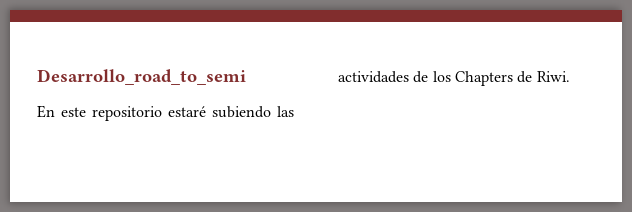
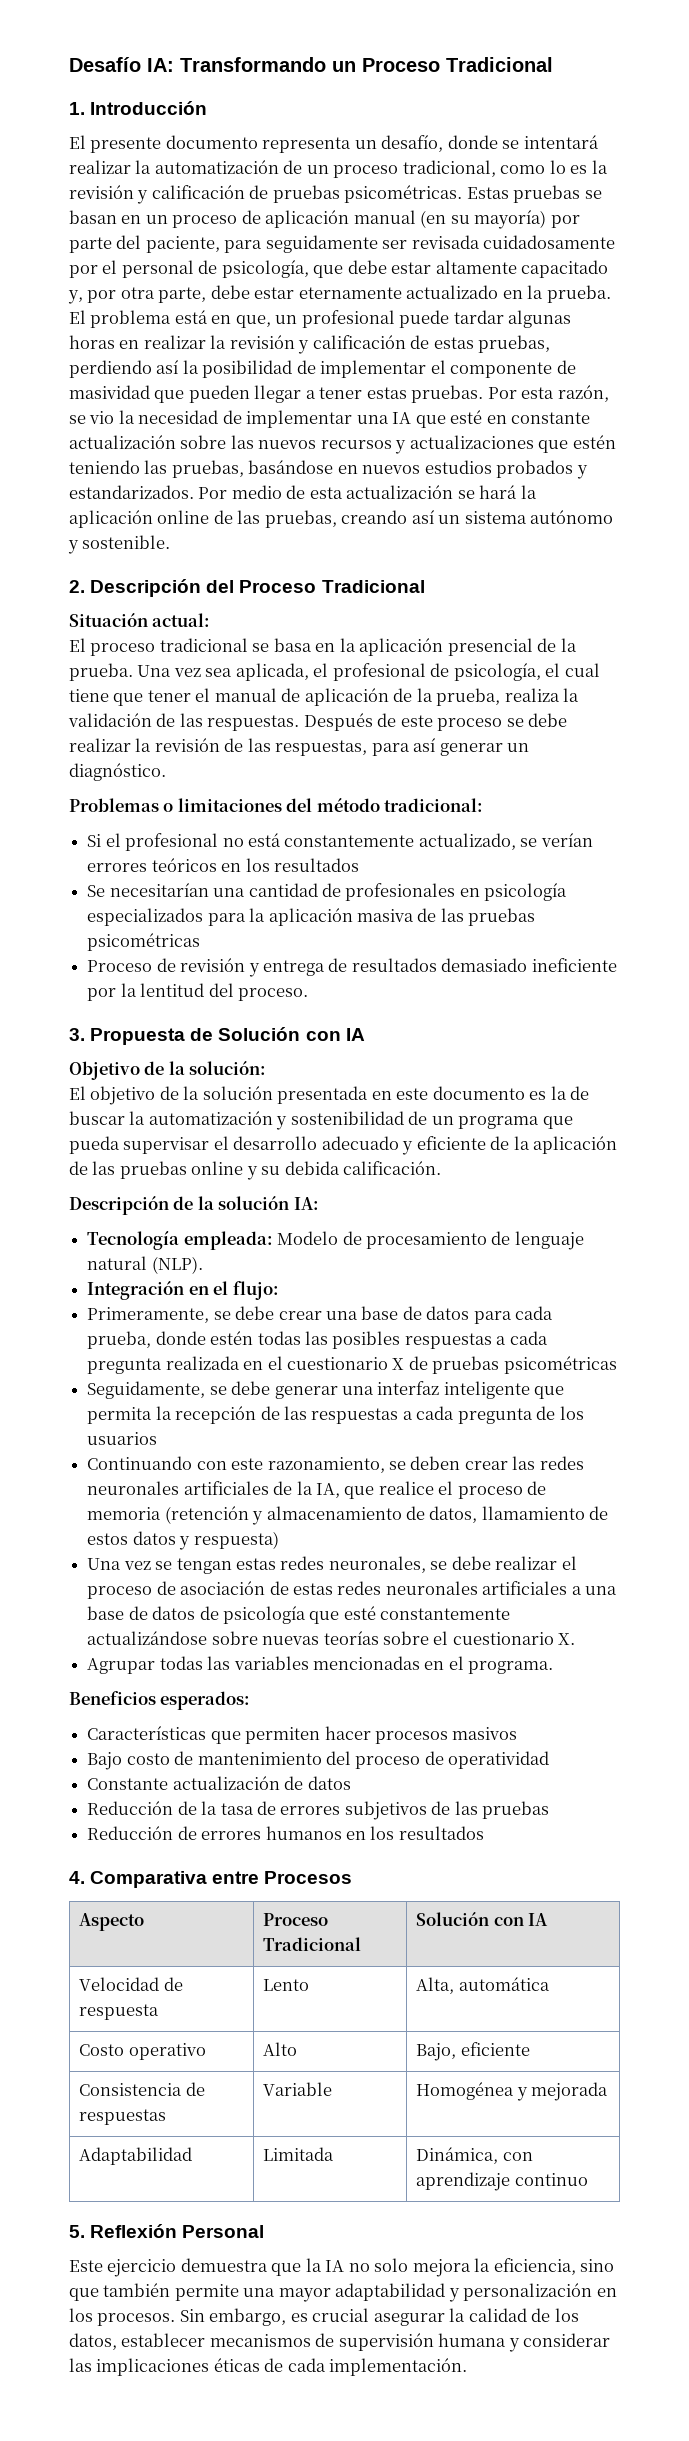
[37,69,246,85] [37,105,294,121] [338,71,570,86] Desarrollo_road_to_semi // En este repositorio estaré subiendo las actividades de los Chapters de Riwi. -> [69,57,553,72] [69,101,208,115] [69,135,599,153] [69,160,608,178] [69,185,602,204] [69,210,580,229] [69,235,616,253] [69,260,609,278] [68,285,611,304] [69,310,572,328] [69,335,551,354] [69,360,576,378] [69,385,609,403] [69,410,591,428] [69,435,616,454] [69,460,588,479] [69,485,537,499] [69,510,614,528] [68,535,171,554] [69,579,425,597] [69,613,211,627] [69,638,577,656] [69,663,600,681] [69,688,580,706] [68,713,568,731] [69,738,530,756] [69,763,166,781] [69,798,484,812] [87,833,593,851] [87,858,359,872] [87,883,568,901] [87,908,536,926] [87,933,201,951] [87,958,617,977] [87,983,308,1001] [69,1027,365,1045] [69,1061,267,1080] [69,1086,590,1105] [69,1111,573,1130] [69,1136,618,1155] [69,1161,442,1180] [69,1196,319,1215] [87,1230,584,1250] [87,1256,203,1274] [87,1281,279,1300] [87,1306,554,1324] [87,1331,548,1349] [87,1356,617,1374] [87,1381,565,1399] [87,1406,584,1424] [87,1432,158,1445] [87,1456,584,1473] [87,1481,547,1499] [87,1506,609,1525] [87,1531,279,1550] [87,1556,577,1574] [87,1581,618,1599] [87,1606,511,1624] [87,1631,576,1645] [87,1656,554,1674] [69,1691,251,1710] [87,1726,518,1744] [87,1751,550,1770] [87,1776,351,1790] [87,1801,550,1820] [87,1826,484,1840] [69,1871,353,1888] [79,1913,145,1931] [263,1913,329,1926] [263,1937,362,1951] [416,1912,549,1926] [79,1977,183,1991] [79,2004,160,2020] [263,1979,310,1991] [416,1977,550,1994] [79,2043,206,2060] [263,2042,298,2056] [416,2042,530,2061] [79,2082,205,2096] [79,2109,167,2125] [263,2082,333,2096] [416,2082,609,2101] [79,2147,193,2165] [263,2147,335,2161] [416,2147,533,2164] [416,2172,588,2191] [69,2224,265,2238] [69,2258,615,2277] [69,2283,617,2302] [69,2308,579,2326] [69,2333,611,2352] [69,2358,468,2376] Desafío IA: Transformando un Proceso Tradicional // 1. Introducción // El presente documento representa un desafío, donde se intentará realizar la automatización de un proceso tradicional, como lo es la revisión y calificación de pruebas psicométricas. Estas pruebas se basan en un proceso de aplicación manual (en su mayoría) por parte del paciente, para seguidamente ser revisada cuidadosamente por el personal de psicología, que debe estar altamente capacitado y, por otra parte, debe estar eternamente actualizado en la prueba. El problema está en que, un profesional puede tardar algunas horas en realizar la revisión y calificación de estas pruebas, perdiendo así la posibilidad de implementar el componente de masividad que pueden llegar a tener estas pruebas. Por esta razón, se vio la necesidad de implementar una IA que esté en constante actualización sobre las nuevos recursos y actualizaciones que estén teniendo las pruebas, basándose en nuevos estudios probados y estandarizados. Por medio de esta actualización se hará la aplicación online de las pruebas, creando así un sistema autónomo y sostenible. // 2. Descripción del Proceso Tradicional // Situación actual: // El proceso tradicional se basa en la aplicación presencial de la prueba. Una vez sea aplicada, el profesional de psicología, el cual tiene que tener el manual de aplicación de la prueba, realiza la validación de las respuestas. Después de este proceso se debe realizar la revisión de las respuestas, para así generar un diagnóstico. // Problemas o limitaciones del método tradicional: // Si el profesional no está constantemente actualizado, se verían errores teóricos en los resultados // Se necesitarían una cantidad de profesionales en psicología especializados para la aplicación masiva de las pruebas psicométricas // Proceso de revisión y entrega de resultados demasiado ineficiente por la lentitud del proceso. // 3. Propuesta de Solución con IA // Objetivo de la solución: // El objetivo de la solución presentada en este documento es la de buscar la automatización y sostenibilidad de un programa que pueda supervisar el desarrollo adecuado y eficiente de la aplicación de las pruebas online y su debida calificación. // Descripción de la solución IA: // Tecnología empleada: Modelo de procesamiento de lenguaje natural (NLP). // Integración en el flujo: // Primeramente, se debe crear una base de datos para cada prueba, donde estén todas las posibles respuestas a cada pregunta realizada en el cuestionario X de pruebas psicométricas // Seguidamente, se debe generar una interfaz inteligente que permita la recepción de las respuestas a cada pregunta de los usuarios // Continuando con este razonamiento, se deben crear las redes neuronales artificiales de la IA, que realice el proceso de memoria (retención y almacenamiento de datos, llamamiento de estos datos y respuesta) // Una vez se tengan estas redes neuronales, se debe realizar el proceso de asociación de estas redes neuronales artificiales a una base de datos de psicología que esté constantemente actualizándose sobre nuevas teorías sobre el cuestionario X. // Agrupar todas las variables mencionadas en el programa. // Beneficios esperados: // Características que permiten hacer procesos masivos // Bajo costo de mantenimiento del proceso de operatividad // Constante actualización de datos // Reducción de la tasa de errores subjetivos de las pruebas // Reducción de errores humanos en los resultados // 4. Comparativa entre Procesos // Aspecto | Proceso Tradicional | Solución con IA // Velocidad de respuesta | Lento | Alta, automática // Costo operativo | Alto | Bajo, eficiente // Consistencia de respuestas | Variable | Homogénea y mejorada // Adaptabilidad | Limitada | Dinámica, con aprendizaje continuo // 5. Reflexión Personal // Este ejercicio demuestra que la IA no solo mejora la eficiencia, sino que también permite una mayor adaptabilidad y personalización en los procesos. Sin embargo, es crucial asegurar la calidad de los datos, establecer mecanismos de supervisión humana y considerar las implicaciones éticas de cada implementación.

